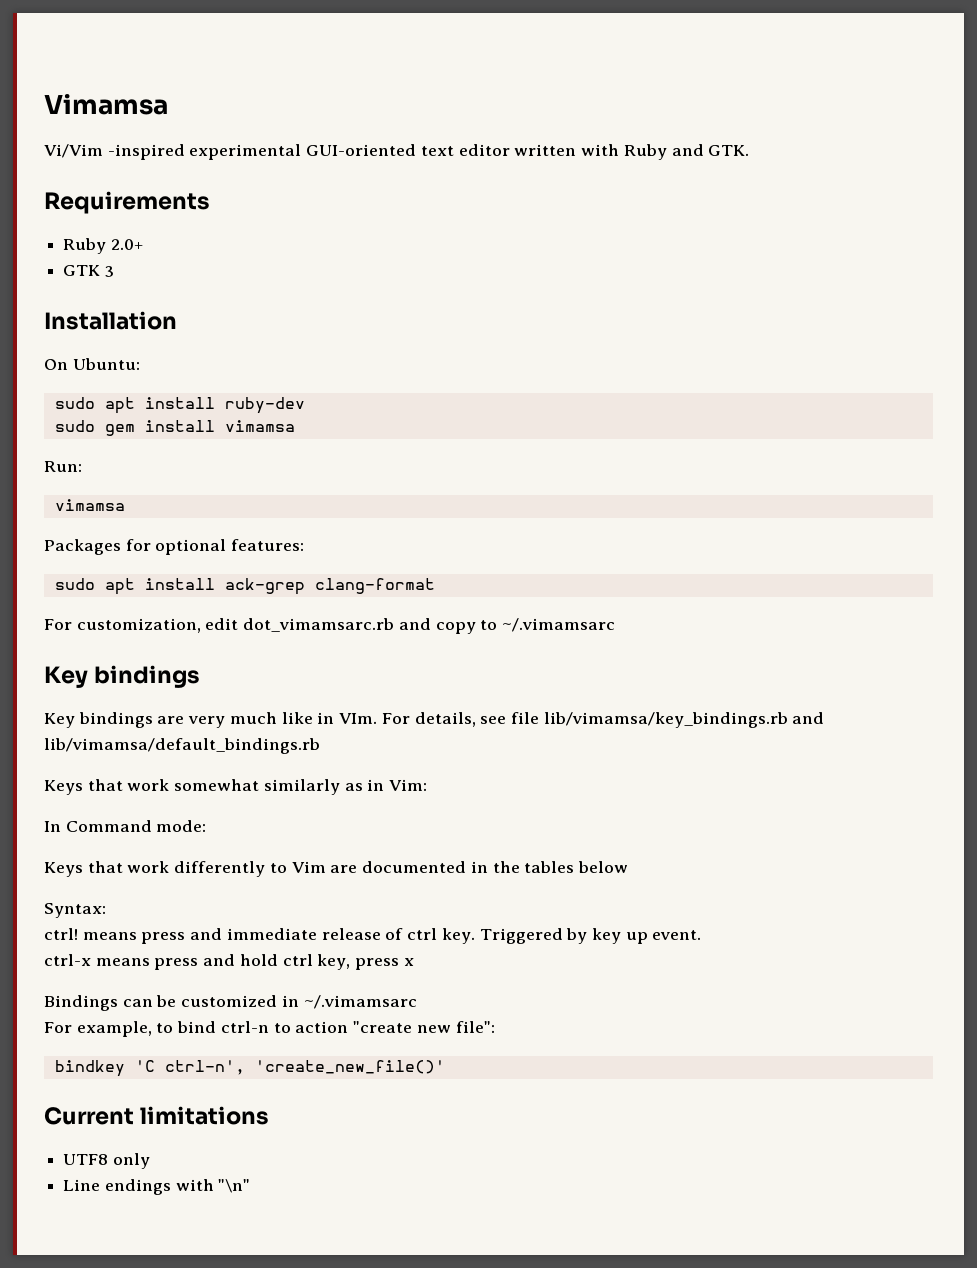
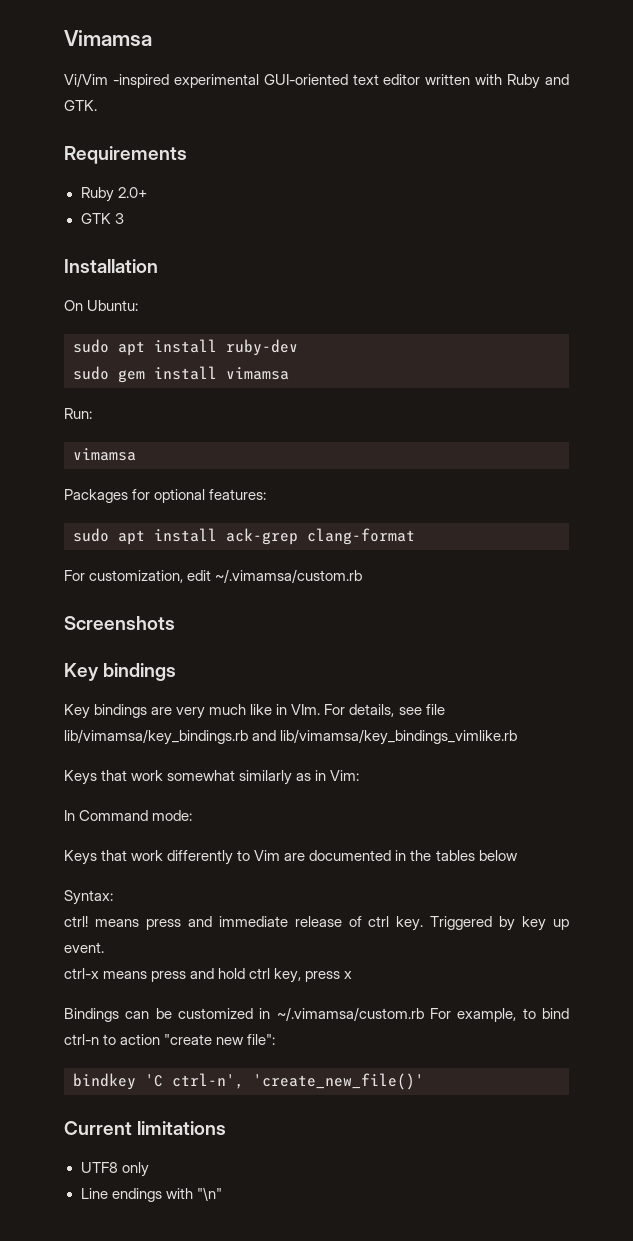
[243,618,616,634] dot_vimamsarc.rb and copy to ~/.vimamsarc -> [215,569,363,583] [64,616,175,630] ~/.vimamsa/custom.rb // Screenshots
[44,738,320,754] lib/vimamsa/default_bindings.rb -> [280,729,518,745] lib/vimamsa/key_bindings_vimlike.rb
[303,995,417,1009] ~/.vimamsarc // -> [276,1007,424,1021] ~/.vimamsa/custom.rb

